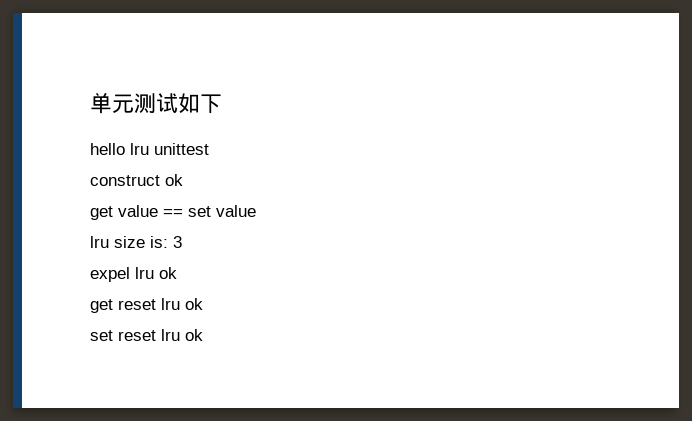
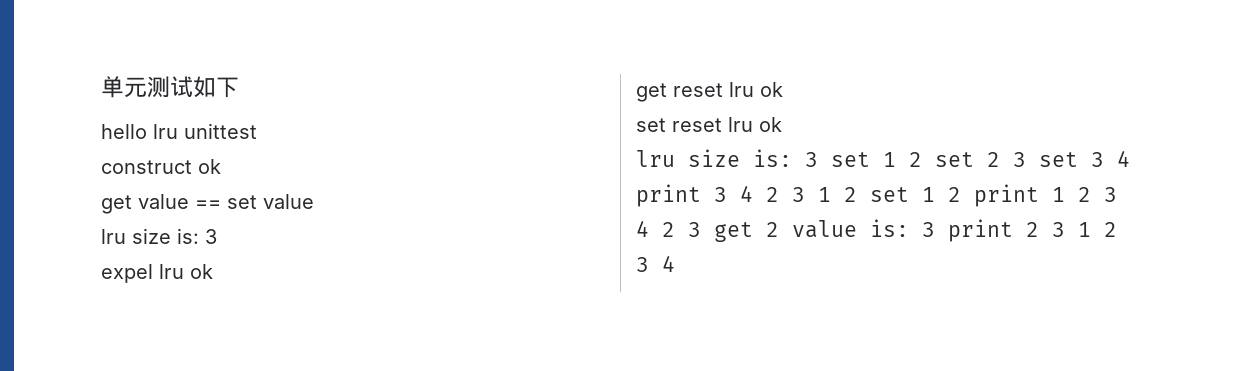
(203, 335) none -> [636,149,1130,167] [636,184,1117,207] [636,219,1117,242] [636,255,675,272] // lru size is: 3 set 1 2 set 2 3 set 3 4 print 3 4 2 3 1 2 set 1 2 print 1 2 3 4 2 3 get 2 value is: 3 print 2 3 1 2 3 4

